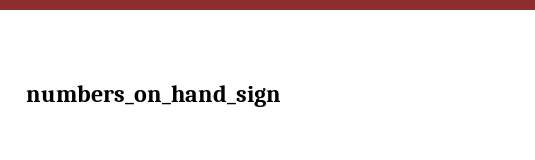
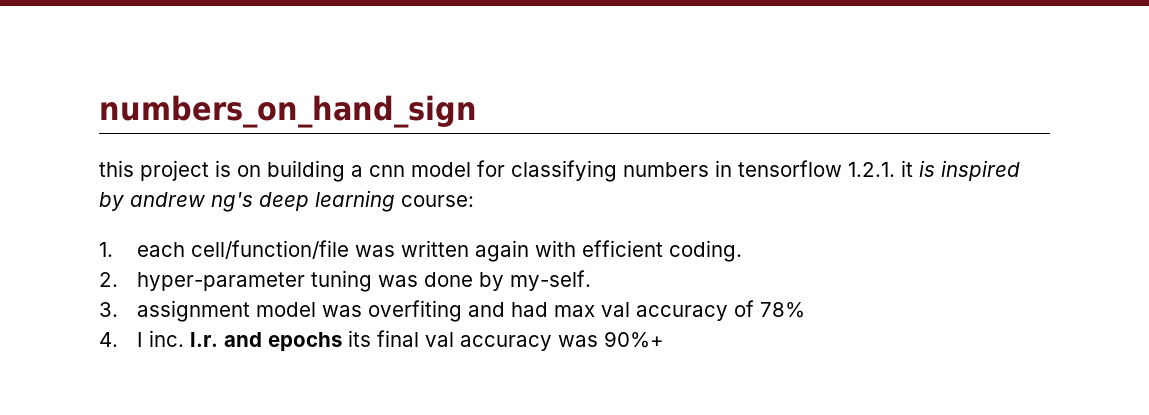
(281, 96) none -> [99,160,1020,182] [99,190,474,212] [99,240,743,262] [99,270,592,292] [99,300,806,322] [99,330,665,351] // this project is on building a cnn model for classifying numbers in tensorflow 1.2.1. it is inspired by andrew ng's deep learning course: // 1. each cell/function/file was written again with efficient coding. // 2. hyper-parameter tuning was done by my-self. // 3. assignment model was overfiting and had max val accuracy of 78% // 4. I inc. l.r. and epochs its final val accuracy was 90%+

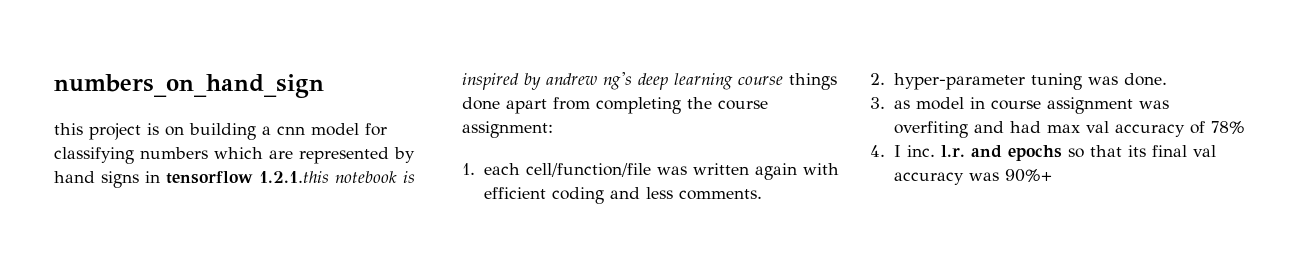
[715,160,913,177] in tensorflow 1.2.1. it -> [214,147,415,164] [54,171,397,188] which are represented by hand signs in tensorflow 1.2.1.this notebook
[401,195,474,207] course: -> [738,73,837,90] [462,97,768,114] [462,121,553,138] course things done apart from completing the course assignment:
[669,240,743,262] coding. -> [551,187,762,204] coding and less comments.
[424,270,592,291] [99,300,317,322] done by my-self. // 3. assignment model -> [1123,73,1167,86] [870,97,1133,114] done. // 3. as model in course assignment
(343, 341) none -> [1067,145,1122,158] so that

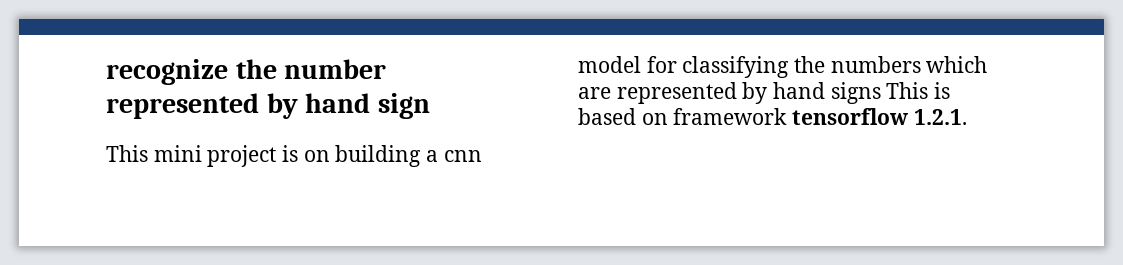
[54,74,324,98] [54,123,83,135] numbers_on_hand_sign // this -> [106,59,387,85] [106,93,430,119] [106,145,202,162] recognize the number represented by hand sign // This mini
(134, 155) none -> [794,56,826,73] the
[145,171,415,184] [462,72,837,90] [462,97,768,114] [462,121,553,138] [462,163,839,180] [483,187,762,204] [870,73,1167,90] [870,97,1169,114] [893,121,1245,138] [870,145,1216,161] [893,169,1052,185] in tensorflow 1.2.1.this notebook is inspired by andrew ng's deep learning course things done apart from completing the course assignment: // 1. each cell/function/file was written again with efficient coding and less comments. // 2. hyper-parameter tuning was done. // 3. as model in course assignment was overfiting and had max val accuracy of 78% // 4. I inc. l.r. and epochs so that its final val accuracy was 90%+ -> [886,82,951,99] [578,108,967,125] This is based on framework tensorflow 1.2.1.

